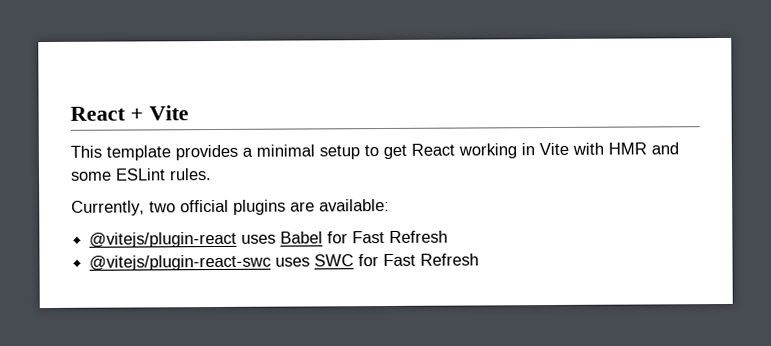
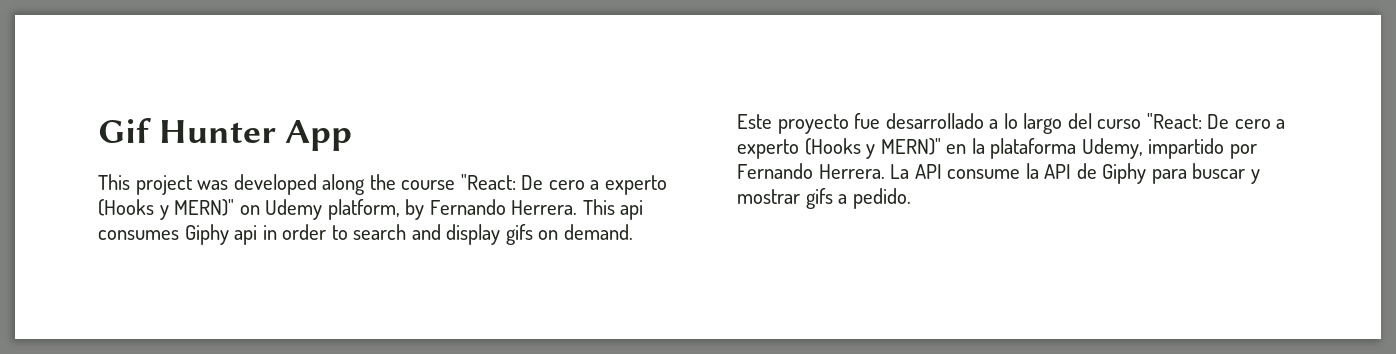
[70,105,189,121] [70,142,679,161] [70,168,212,181] [71,198,390,216] [89,230,449,248] [89,253,480,271] React + Vite // This template provides a minimal setup to get React working in Vite with HMR and some ESLint rules. // Currently, two official plugins are available: // @vitejs/plugin-react uses Babel for Fast Refresh // @vitejs/plugin-react-swc uses SWC for Fast Refresh -> [98,118,353,151] [98,174,667,195] [98,199,644,220] [98,224,633,245] [737,113,1286,134] [737,138,1257,159] [737,163,1260,184] [737,188,911,209] Gif Hunter App // This project was developed along the course "React: De cero a experto (Hooks y MERN)" on Udemy platform, by Fernando Herrera. This api consumes Giphy api in order to search and display gifs on demand. // Este proyecto fue desarrollado a lo largo del curso "React: De cero a experto (Hooks y MERN)" en la plataforma Udemy, impartido por Fernando Herrera. La API consume la API de Giphy para buscar y mostrar gifs a pedido.

